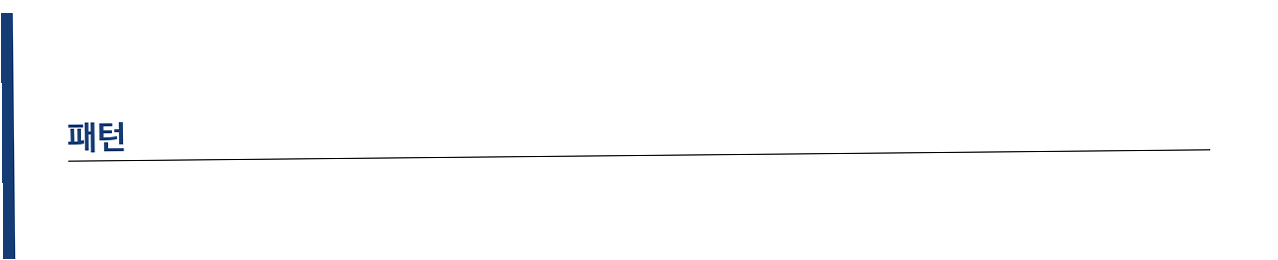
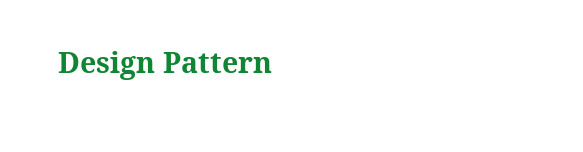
[67,122,127,153] 패턴 -> [58,51,272,80] Design Pattern

